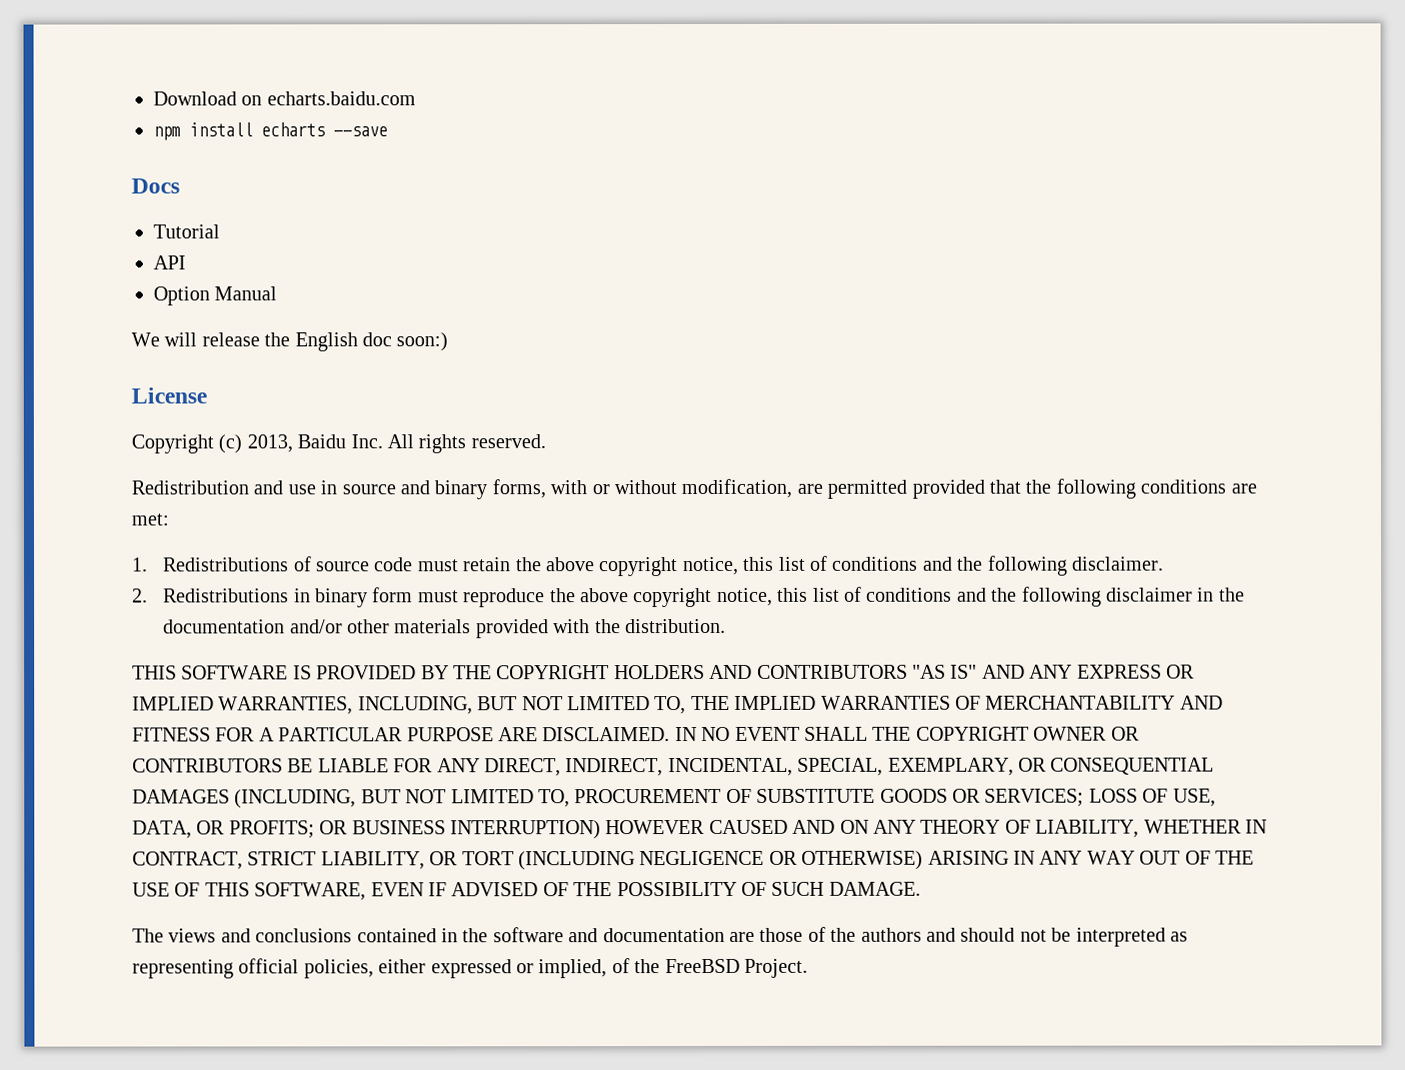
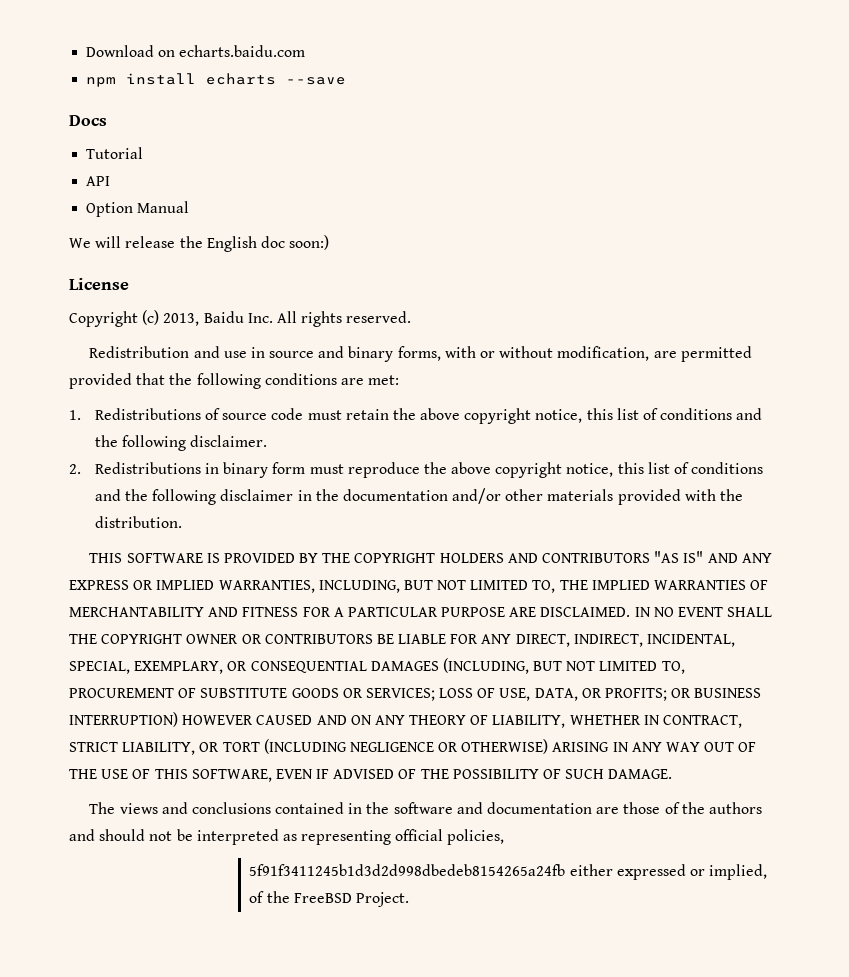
(374, 969) none -> [249,864,566,876] // 5f91f3411245b1d3d2d998dbedeb8154265a24fb

